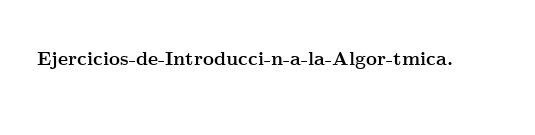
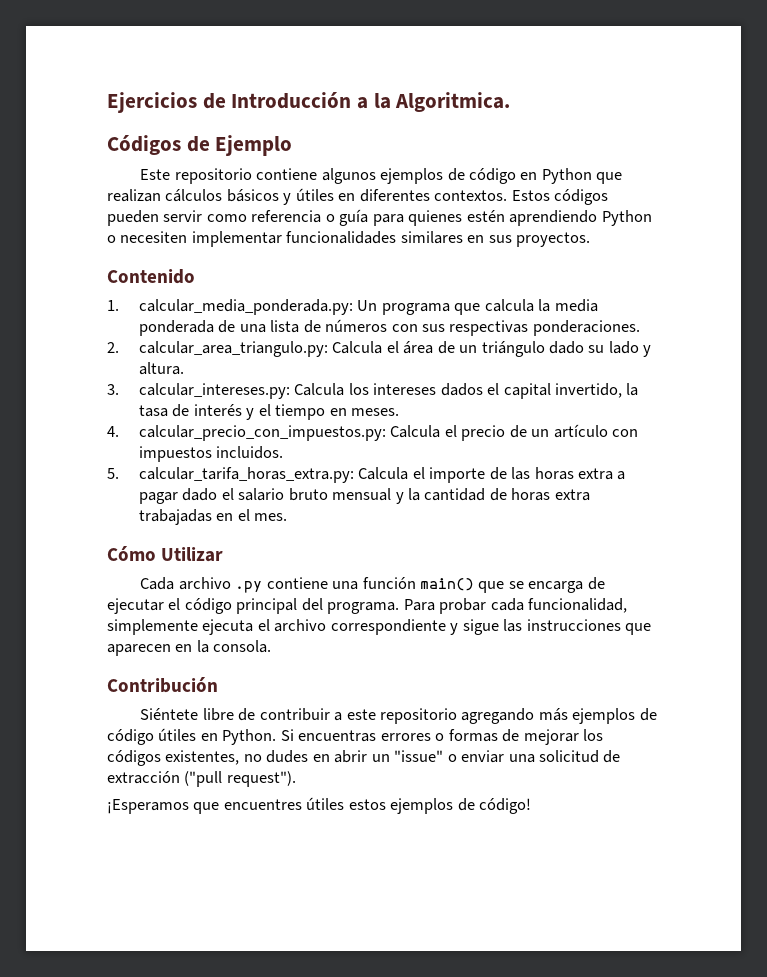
[37,52,453,69] Ejercicios-de-Introducci-n-a-la-Algor-tmica. -> [107,92,511,113] [107,135,293,156] [140,168,623,184] [107,188,609,205] [107,209,652,226] [107,231,591,247] [107,269,195,284] [107,299,598,315] [138,319,640,336] [107,341,652,357] [138,362,184,375] [107,383,639,399] [138,404,399,420] [107,424,638,441] [138,446,284,462] [107,467,626,483] [138,488,590,504] [138,509,288,525] [107,546,224,562] [140,577,605,593] [107,598,628,614] [107,619,652,635] [107,640,272,656] [107,677,218,693] [140,708,657,724] [107,728,604,745] [107,750,621,766] [107,771,296,787] [107,797,532,814] Ejercicios de Introducción a la Algoritmica. // Códigos de Ejemplo // Este repositorio contiene algunos ejemplos de código en Python que realizan cálculos básicos y útiles en diferentes contextos. Estos códigos pueden servir como referencia o guía para quienes estén aprendiendo Python o necesiten implementar funcionalidades similares en sus proyectos. // Contenido // 1. calcular_media_ponderada.py: Un programa que calcula la media ponderada de una lista de números con sus respectivas ponderaciones. // 2. calcular_area_triangulo.py: Calcula el área de un triángulo dado su lado y altura. // 3. calcular_intereses.py: Calcula los intereses dados el capital invertido, la tasa de interés y el tiempo en meses. // 4. calcular_precio_con_impuestos.py: Calcula el precio de un artículo con impuestos incluidos. // 5. calcular_tarifa_horas_extra.py: Calcula el importe de las horas extra a pagar dado el salario bruto mensual y la cantidad de horas extra trabajadas en el mes. // Cómo Utilizar // Cada archivo .py contiene una función main() que se encarga de ejecutar el código principal del programa. Para probar cada funcionalidad, simplemente ejecuta el archivo correspondiente y sigue las instrucciones que aparecen en la consola. // Contribución // Siéntete libre de contribuir a este repositorio agregando más ejemplos de código útiles en Python. Si encuentras errores o formas de mejorar los códigos existentes, no dudes en abrir un "issue" o enviar una solicitud de extracción ("pull request"). // ¡Esperamos que encuentres útiles estos ejemplos de código!

